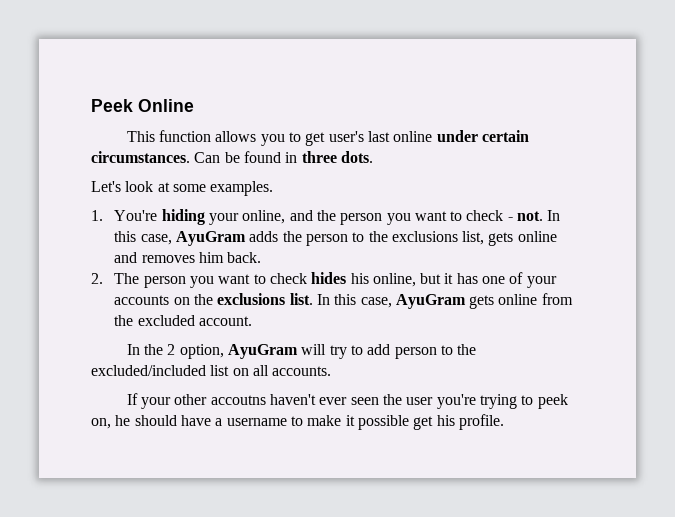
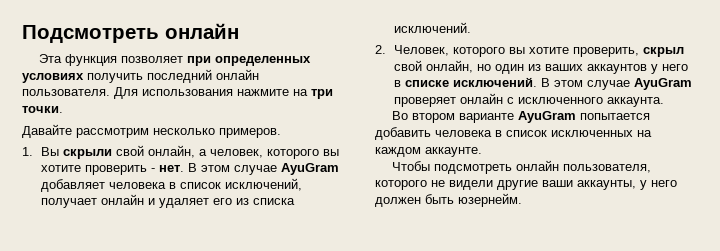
[91,99,194,112] [126,130,530,146] [91,151,373,163] [91,181,274,196] [91,209,561,225] [114,231,557,246] [114,252,262,263] [91,272,557,288] [114,293,573,309] [114,315,252,326] [126,344,477,359] [91,365,332,376] [126,393,568,409] [91,414,504,430] Peek Online // This function allows you to get user's last online under certain circumstances. Can be found in three dots. // Let's look at some examples. // 1. You're hiding your online, and the person you want to check - not. In this case, AyuGram adds the person to the exclusions list, gets online and removes him back. // 2. The person you want to check hides his online, but it has one of your accounts on the exclusions list. In this case, AyuGram gets online from the excluded account. // In the 2 option, AyuGram will try to add person to the excluded/included list on all accounts. // If your other accoutns haven't ever seen the user you're trying to peek on, he should have a username to make it possible get his profile. -> [22,23,239,43] [38,54,311,66] [22,69,259,83] [22,87,333,99] [22,106,63,113] [22,124,281,138] [22,145,339,159] [40,163,339,175] [40,178,302,192] [40,194,295,208] [393,22,471,33] [375,45,684,57] [393,60,688,74] [393,77,692,90] [393,93,664,107] [391,111,650,123] [375,127,652,140] [375,147,482,157] [391,160,651,174] [375,180,677,190] [375,193,522,207] Подсмотреть онлайн // Эта функция позволяет при определенных условиях получить последний онлайн пользователя. Для использования нажмите на три точки. // Давайте рассмотрим несколько примеров. // 1. Вы скрыли свой онлайн, а человек, которого вы хотите проверить - нет. В этом случае AyuGram добавляет человека в список исключений, получает онлайн и удаляет его из списка исключений. // 2. Человек, которого вы хотите проверить, скрыл свой онлайн, но один из ваших аккаунтов у него в списке исключений. В этом случае AyuGram проверяет онлайн с исключенного аккаунта. // Во втором варианте AyuGram попытается добавить человека в список исключенных на каждом аккаунте. // Чтобы подсмотреть онлайн пользователя, которого не видели другие ваши аккаунты, у него должен быть юзернейм.

